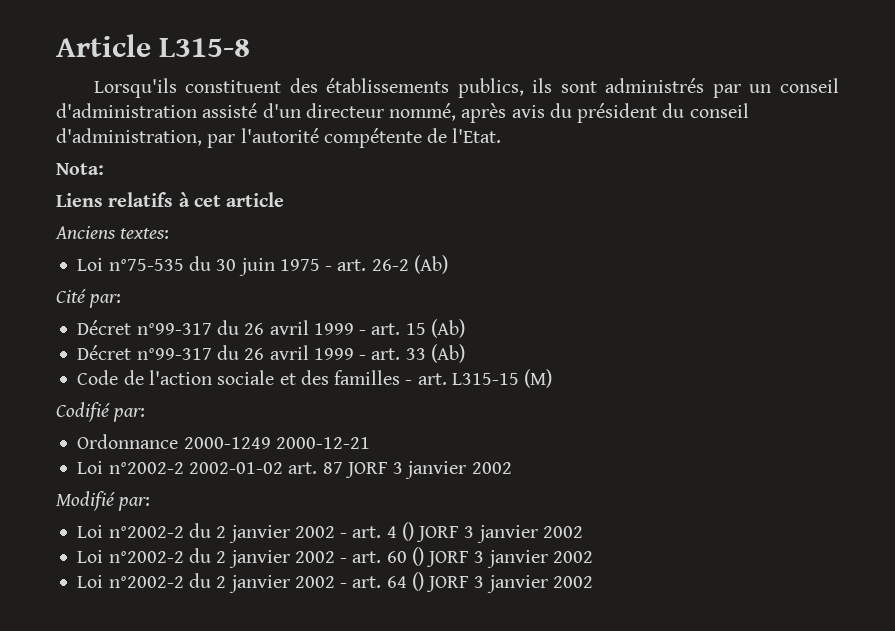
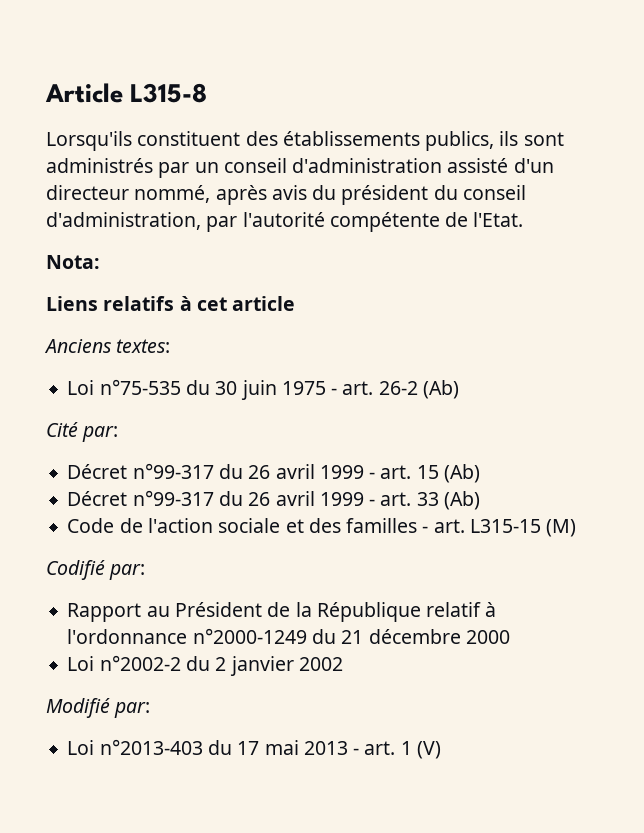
[77,434,370,449] [77,461,404,478] Ordonnance 2000-1249 2000-12-21 // Loi n°2002-2 2002-01-02 art. 87 JORF 3 -> [67,602,497,622] [67,628,510,644] [67,655,227,671] Rapport au Président de la République relatif à l'ordonnance n°2000-1249 du 21 décembre 2000 // Loi n°2002-2 du 2
[108,522,583,543] [77,547,593,568] [77,572,593,593] n°2002-2 du 2 janvier 2002 - art. 4 () JORF 3 janvier 2002 // Loi n°2002-2 du 2 janvier 2002 - art. 60 () JORF 3 janvier 2002 // Loi n°2002-2 du 2 janvier 2002 - art. 64 () JORF 3 janvier 2002 -> [99,739,441,759] n°2013-403 du 17 mai 2013 - art. 1 (V)

